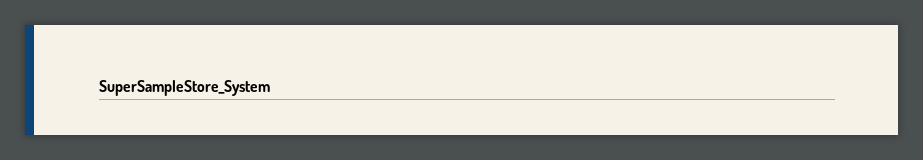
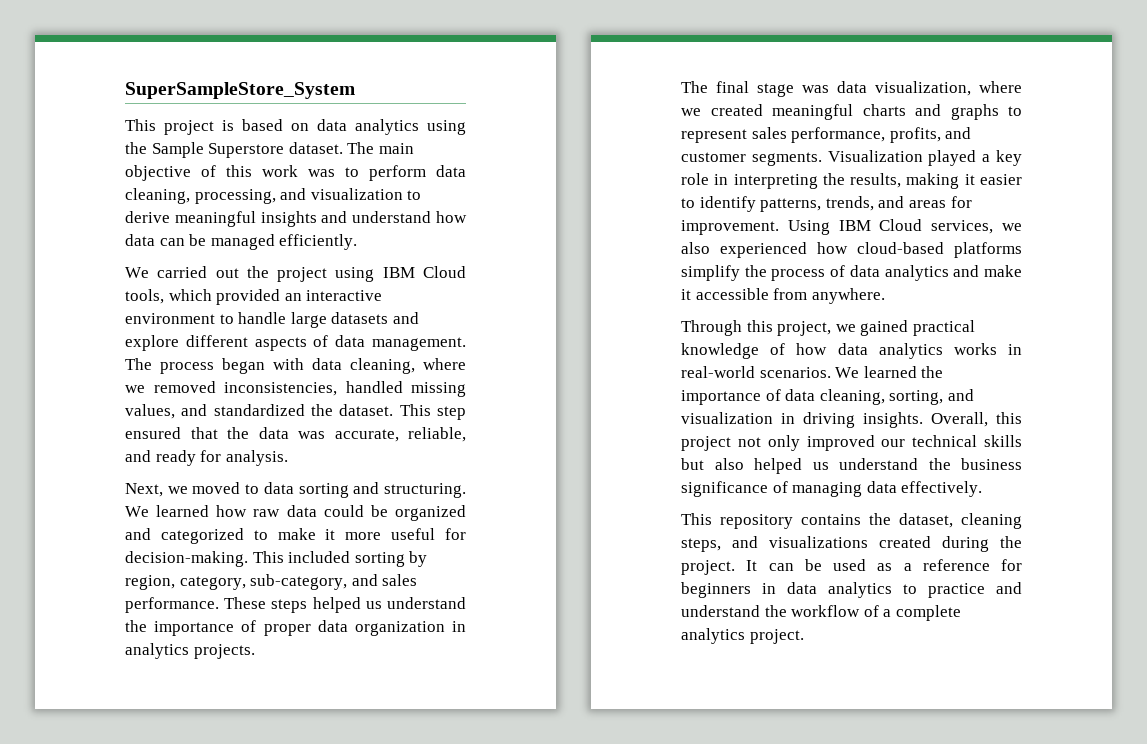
(270, 88) none -> [125,119,466,135] [125,142,414,158] [125,165,466,181] [125,188,422,204] [125,211,468,227] [125,234,358,250] [125,266,466,282] [125,289,383,305] [125,312,419,328] [125,335,467,351] [125,358,466,374] [125,381,466,397] [125,404,466,420] [125,427,466,442] [125,450,288,466] [125,482,466,498] [125,505,466,521] [125,528,466,544] [125,551,428,567] [125,574,418,590] [125,597,466,613] [125,620,466,636] [125,643,255,659] [681,81,1022,97] [681,104,1022,120] [681,127,972,143] [681,150,1022,166] [681,173,1022,189] [681,196,972,212] [681,219,1022,235] [681,242,1022,258] [681,265,1022,281] [681,288,885,304] [681,320,975,336] [681,343,1022,359] [681,366,944,378] [681,389,974,405] [681,412,1022,428] [681,435,1022,451] [681,458,1022,474] [681,481,983,497] [681,513,1022,529] [681,536,1022,552] [681,559,1022,575] [681,582,1022,598] [681,605,961,621] [681,628,804,644] // This project is based on data analytics using the Sample Superstore dataset. The main objective of this work was to perform data cleaning, processing, and visualization to derive meaningful insights and understand how data can be managed efficiently. // We carried out the project using IBM Cloud tools, which provided an interactive environment to handle large datasets and explore different aspects of data management. The process began with data cleaning, where we removed inconsistencies, handled missing values, and standardized the dataset. This step ensured that the data was accurate, reliable, and ready for analysis. // Next, we moved to data sorting and structuring. We learned how raw data could be organized and categorized to make it more useful for decision-making. This included sorting by region, category, sub-category, and sales performance. These steps helped us understand the importance of proper data organization in analytics projects. // The final stage was data visualization, where we created meaningful charts and graphs to represent sales performance, profits, and customer segments. Visualization played a key role in interpreting the results, making it easier to identify patterns, trends, and areas for improvement. Using IBM Cloud services, we also experienced how cloud-based platforms simplify the process of data analytics and make it accessible from anywhere. // Through this project, we gained practical knowledge of how data analytics works in real-world scenarios. We learned the importance of data cleaning, sorting, and visualization in driving insights. Overall, this project not only improved our technical skills but also helped us understand the business significance of managing data effectively. // This repository contains the dataset, cleaning steps, and visualizations created during the project. It can be used as a reference for beginners in data analytics to practice and understand the workflow of a complete analytics project.

